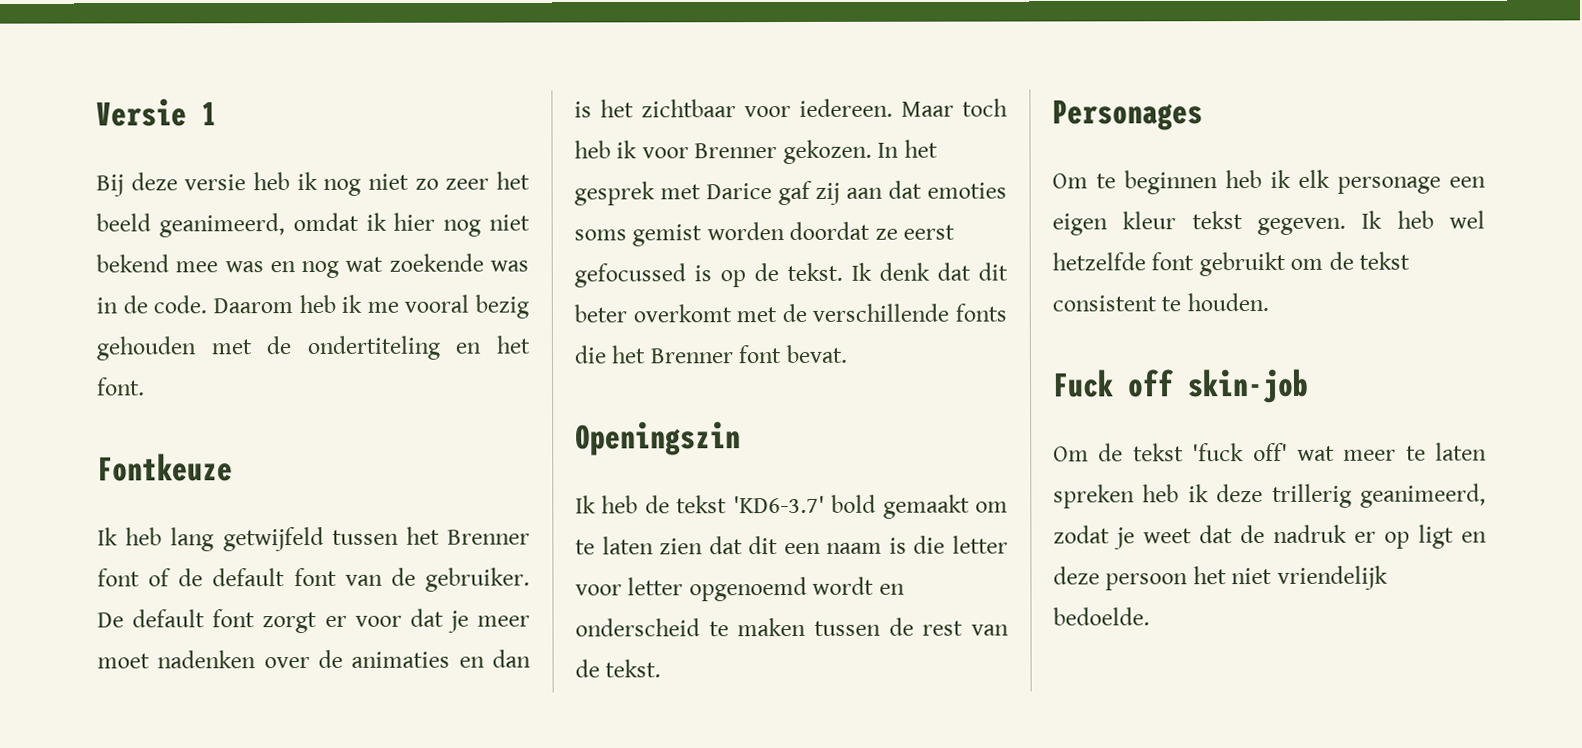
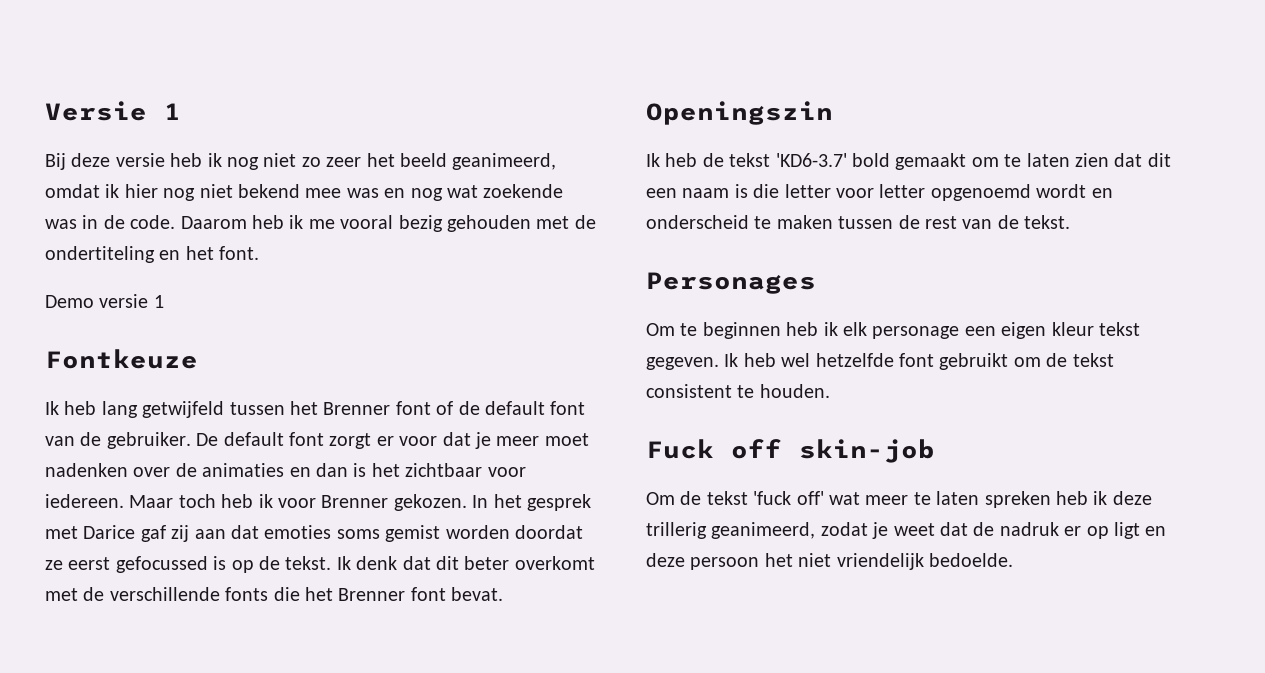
(145, 386) none -> [45,294,164,308] // Demo versie 1

